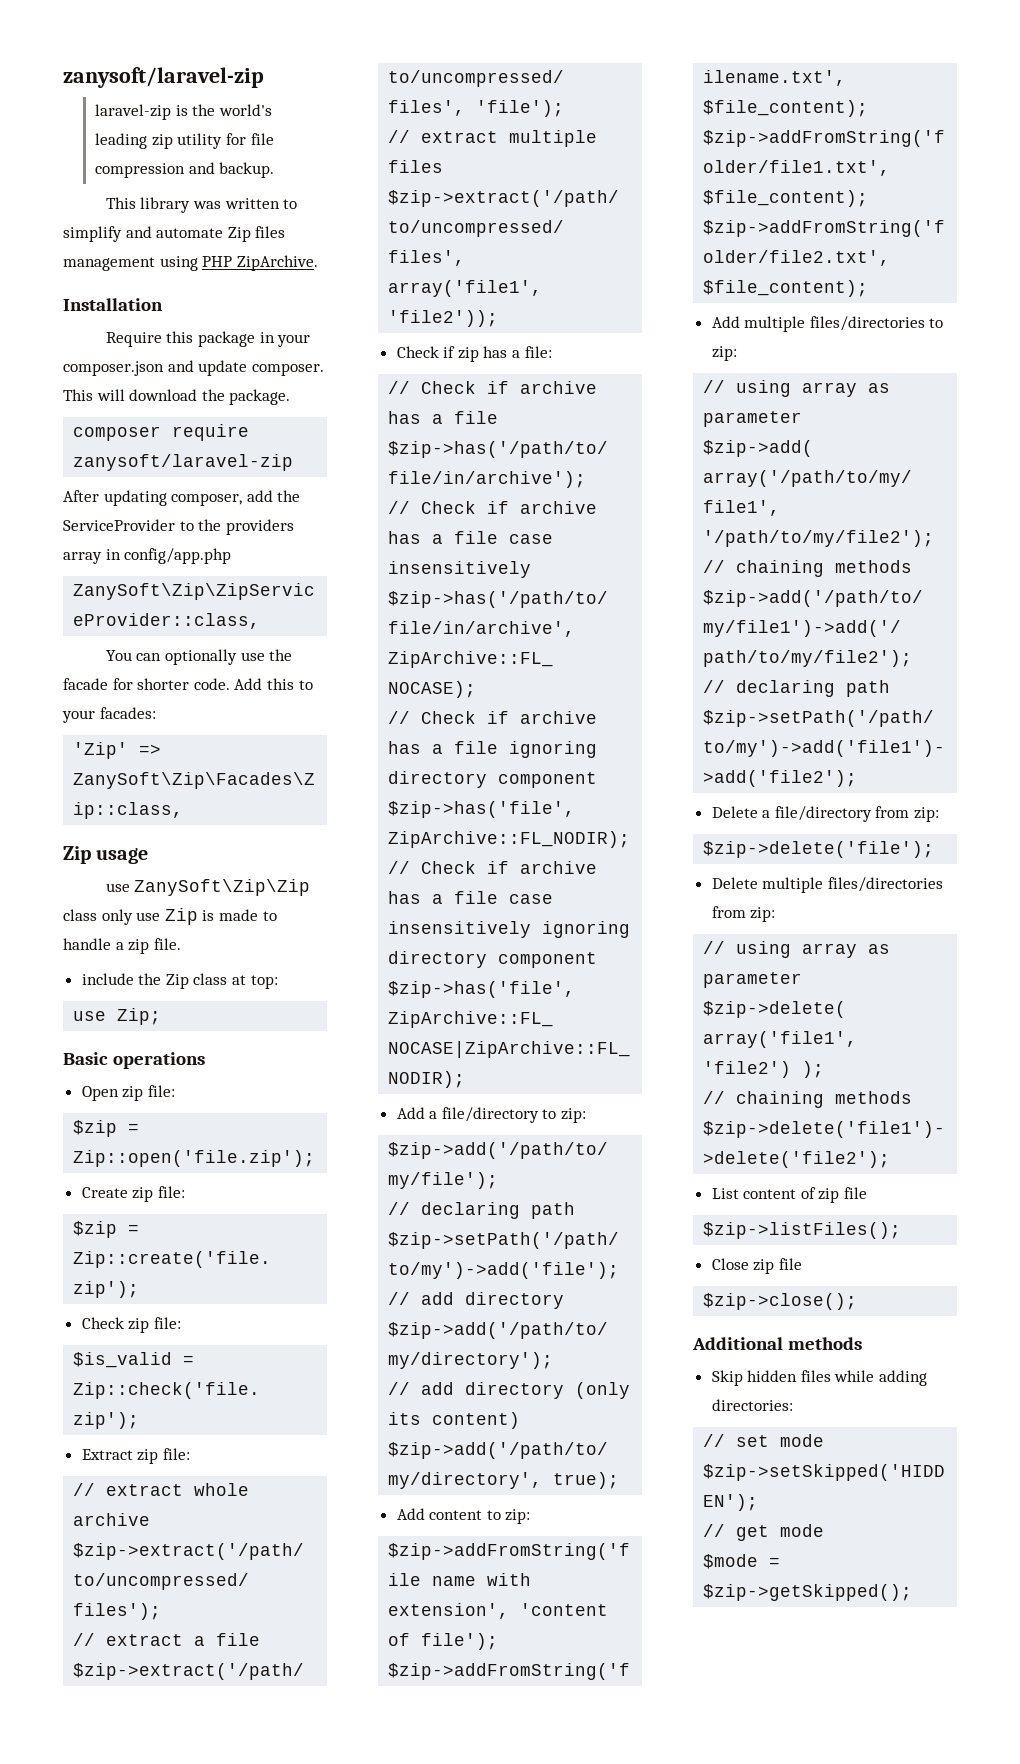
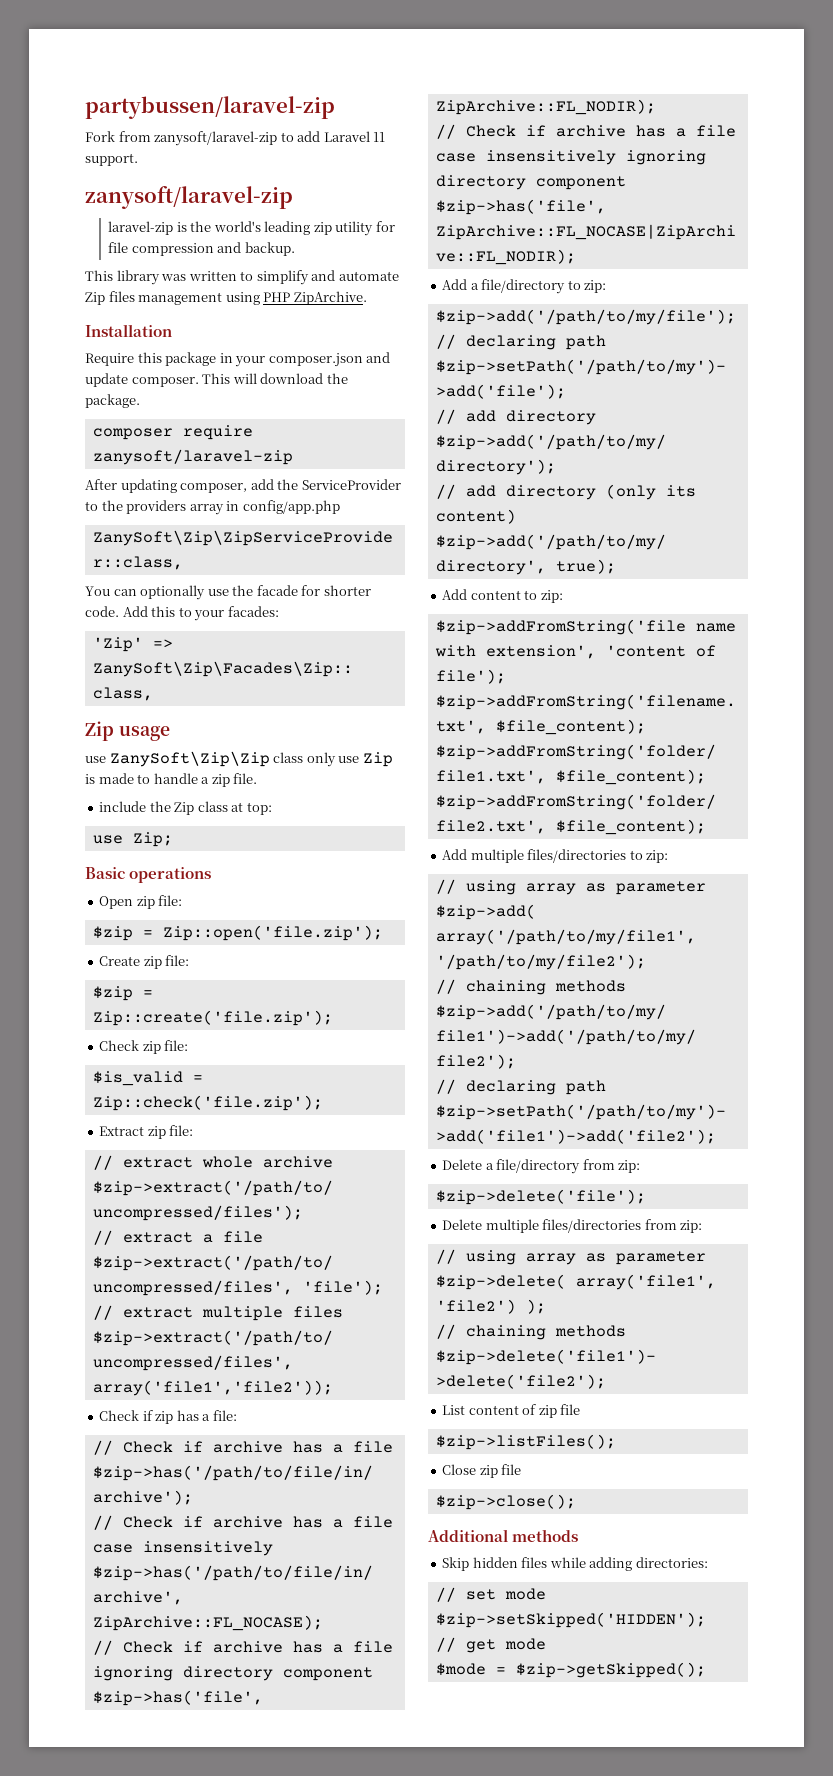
(63, 77) none -> [85,96,335,119] [85,131,386,146] [85,153,138,166] partybussen/laravel-zip // Fork from zanysoft/laravel-zip to add Laravel 11 support. //

